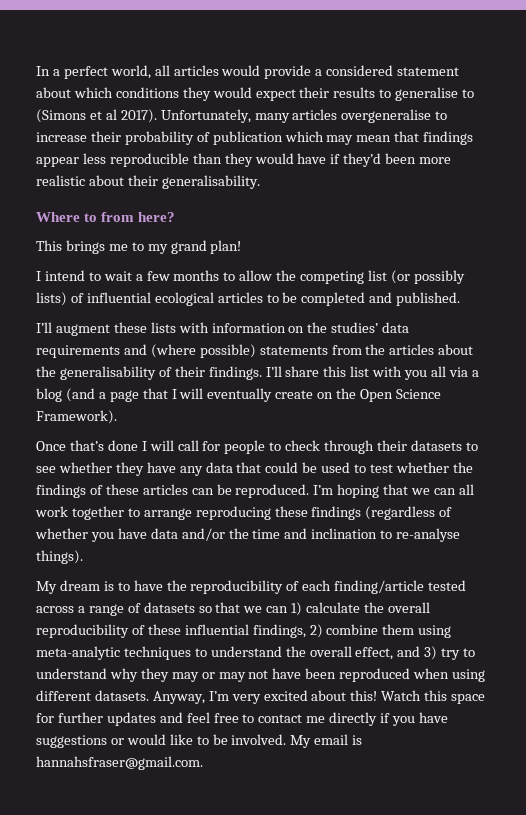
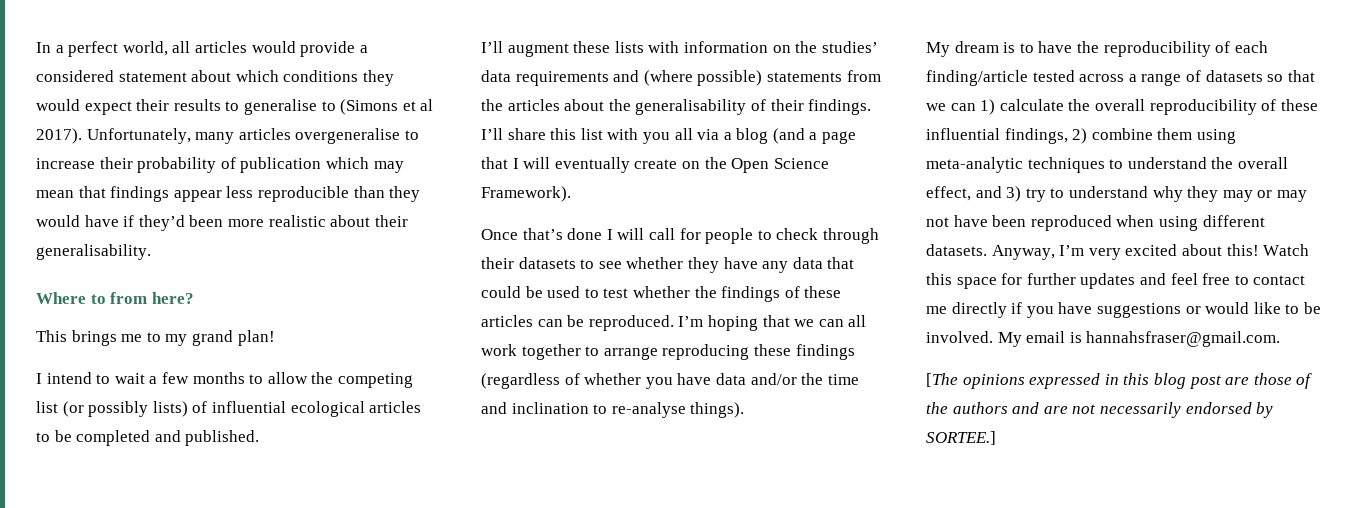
(203, 763) none -> [926,373,1313,389] [926,402,1274,418] [926,431,996,445] // [The opinions expressed in this blog post are those of the authors and are not necessarily endorsed by SORTEE.]

